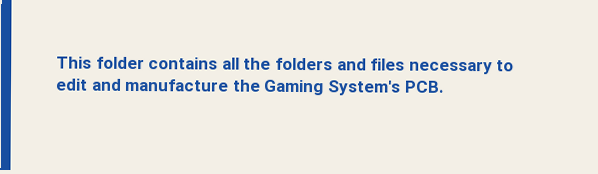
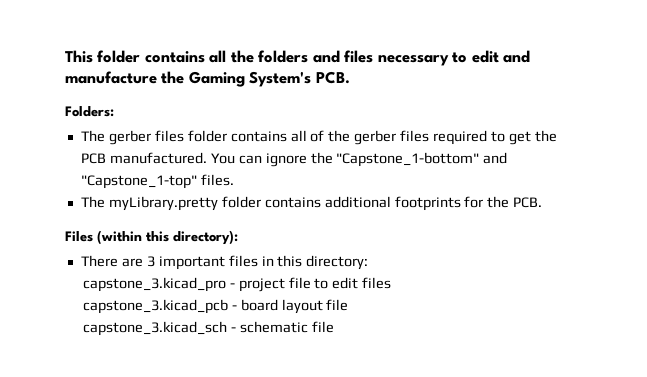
(445, 86) none -> [65,106,114,117] [80,130,557,145] [80,152,508,167] [80,174,234,189] [80,196,543,211] [65,230,238,245] [80,255,369,270] [82,277,392,292] [82,299,349,314] [82,321,334,336] // Folders: // The gerber files folder contains all of the gerber files required to get the PCB manufactured. You can ignore the "Capstone_1-bottom" and "Capstone_1-top" files. // The myLibrary.pretty folder contains additional footprints for the PCB. // Files (within this directory): // There are 3 important files in this directory: // capstone_3.kicad_pro - project file to edit files // capstone_3.kicad_pcb - board layout file // capstone_3.kicad_sch - schematic file

